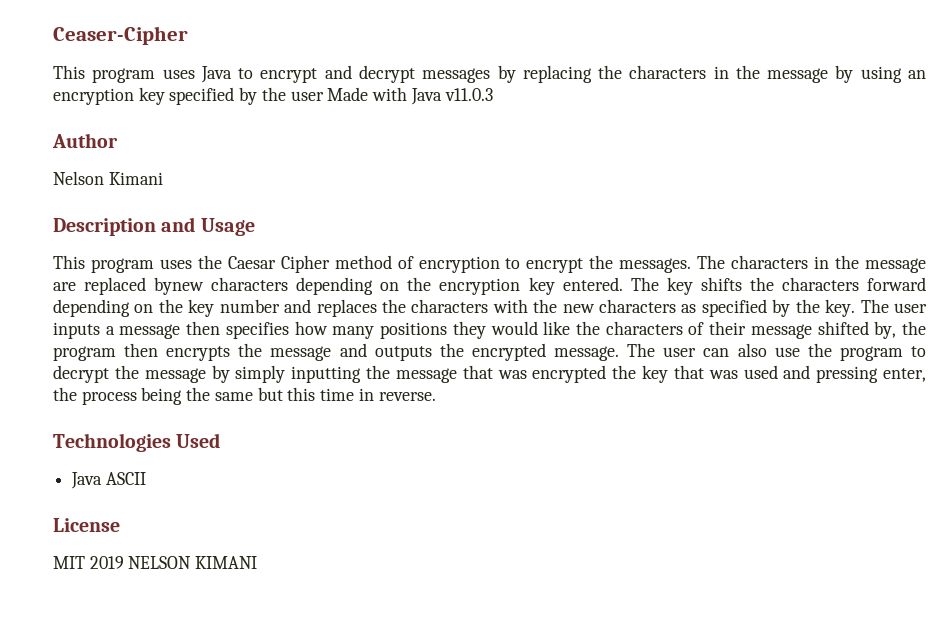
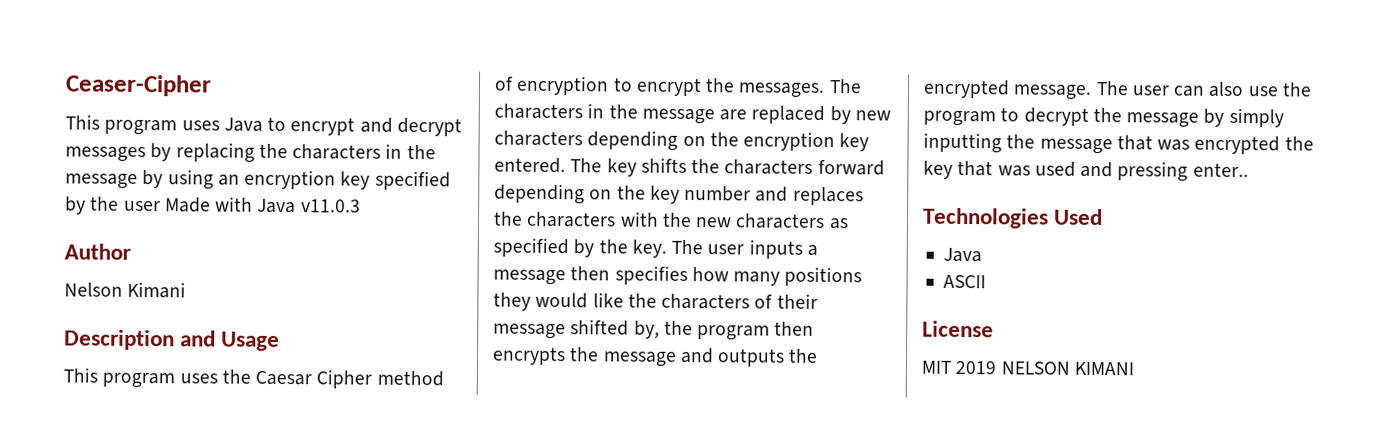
[154,277,205,295] bynew -> [829,106,891,125] by new
[883,368,927,382] [53,387,436,405] enter, the process being the same but this time in reverse. -> [1192,162,1249,178] enter..
(103, 480) none -> (983, 255) //

